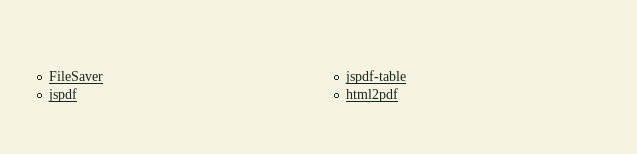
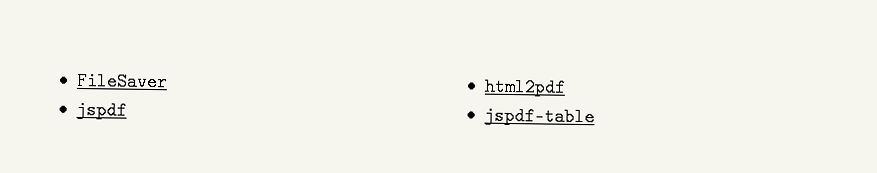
(78, 95) none -> [483,77,566,97] // html2pdf
[346,88,399,102] // html2pdf -> (595, 116) none

